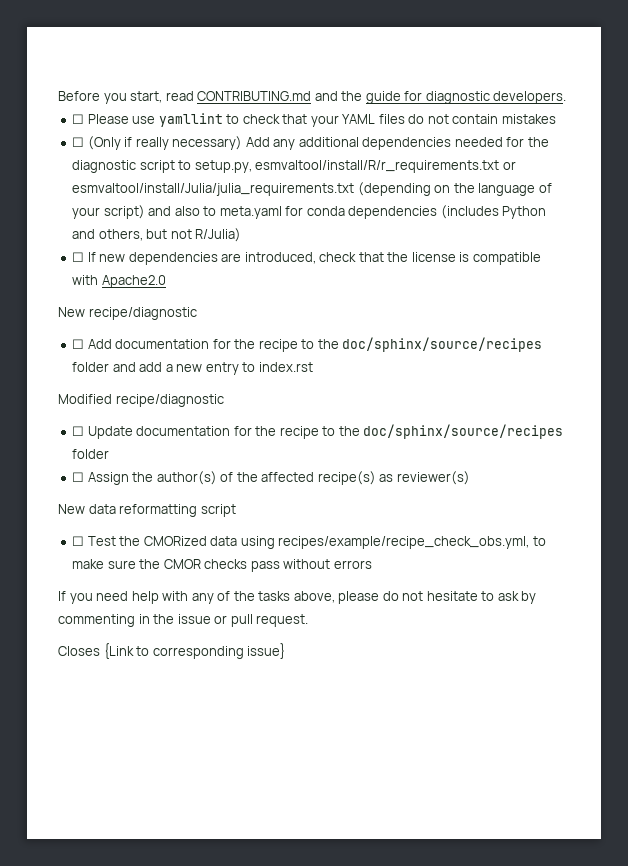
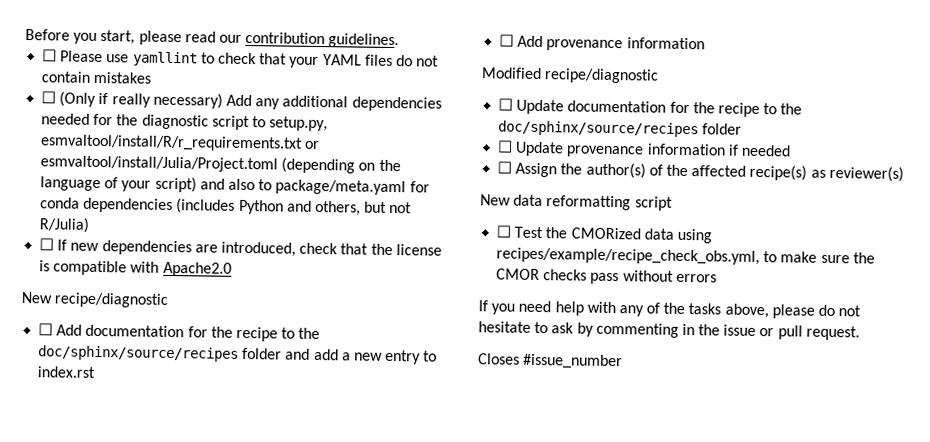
[165,91,567,104] read CONTRIBUTING.md and the guide for diagnostic developers. -> [138,30,400,49] please read our contribution guidelines.
[72,183,355,196] esmvaltool/install/Julia/julia_requirements.txt -> [40,155,279,173] esmvaltool/install/Julia/Project.toml
[219,206,282,219] meta.yaml -> [275,179,407,196] package/meta.yaml
(313, 367) none -> [499,34,705,52] // ☐ Add provenance information
(110, 454) none -> [497,140,791,158] // ☐ Update provenance information if needed
[103,643,286,659] {Link to corresponding issue} -> [523,353,624,370] #issue_number

